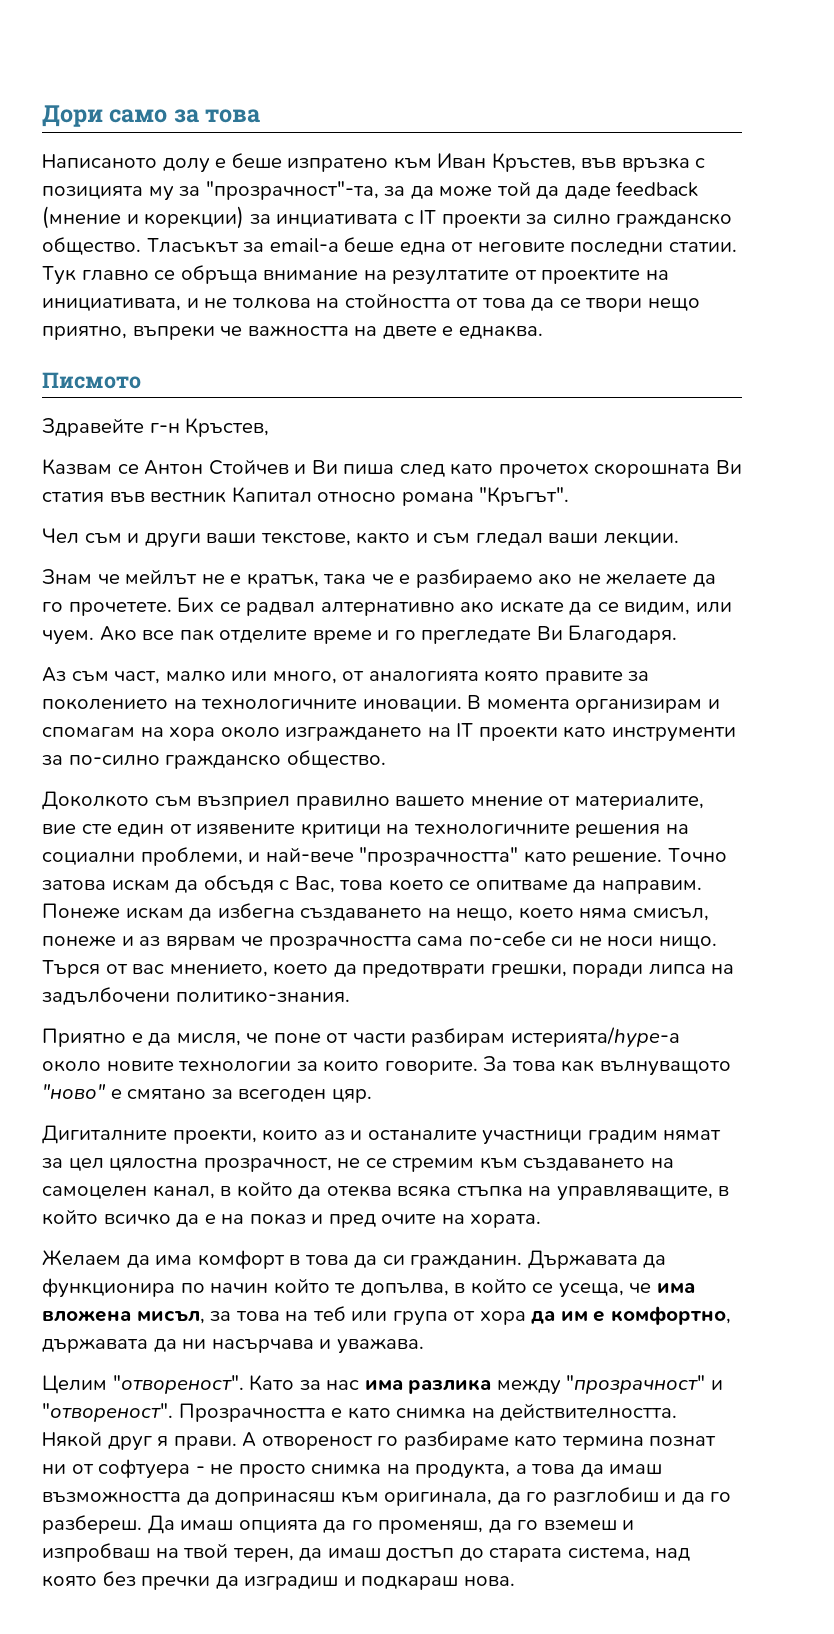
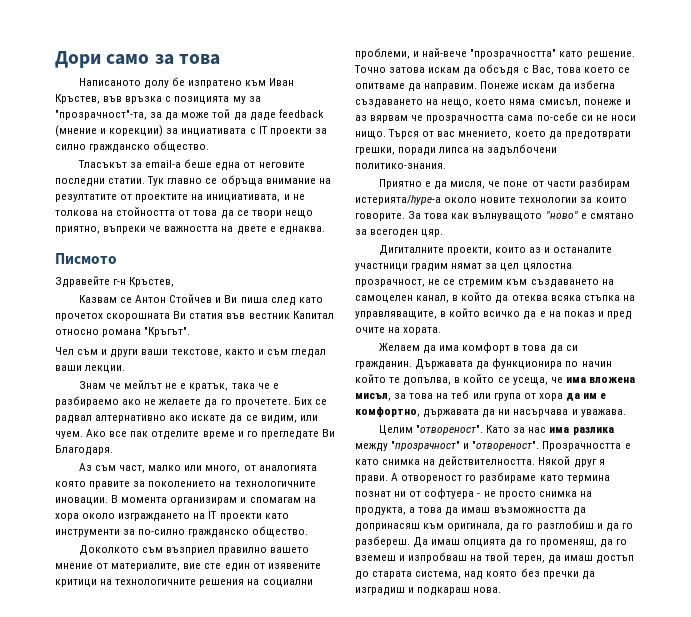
[215,153,282,168] е беше -> [172,77,186,86] бе
(141, 246) none -> (210, 146) //

